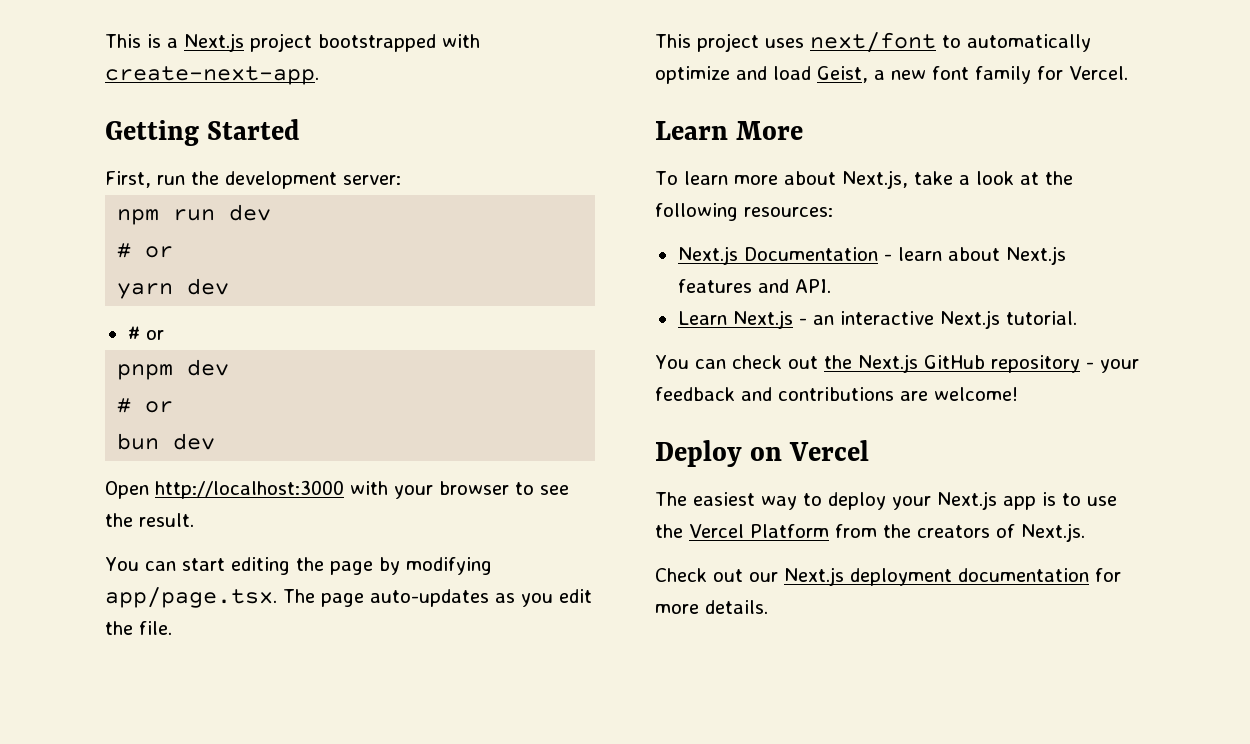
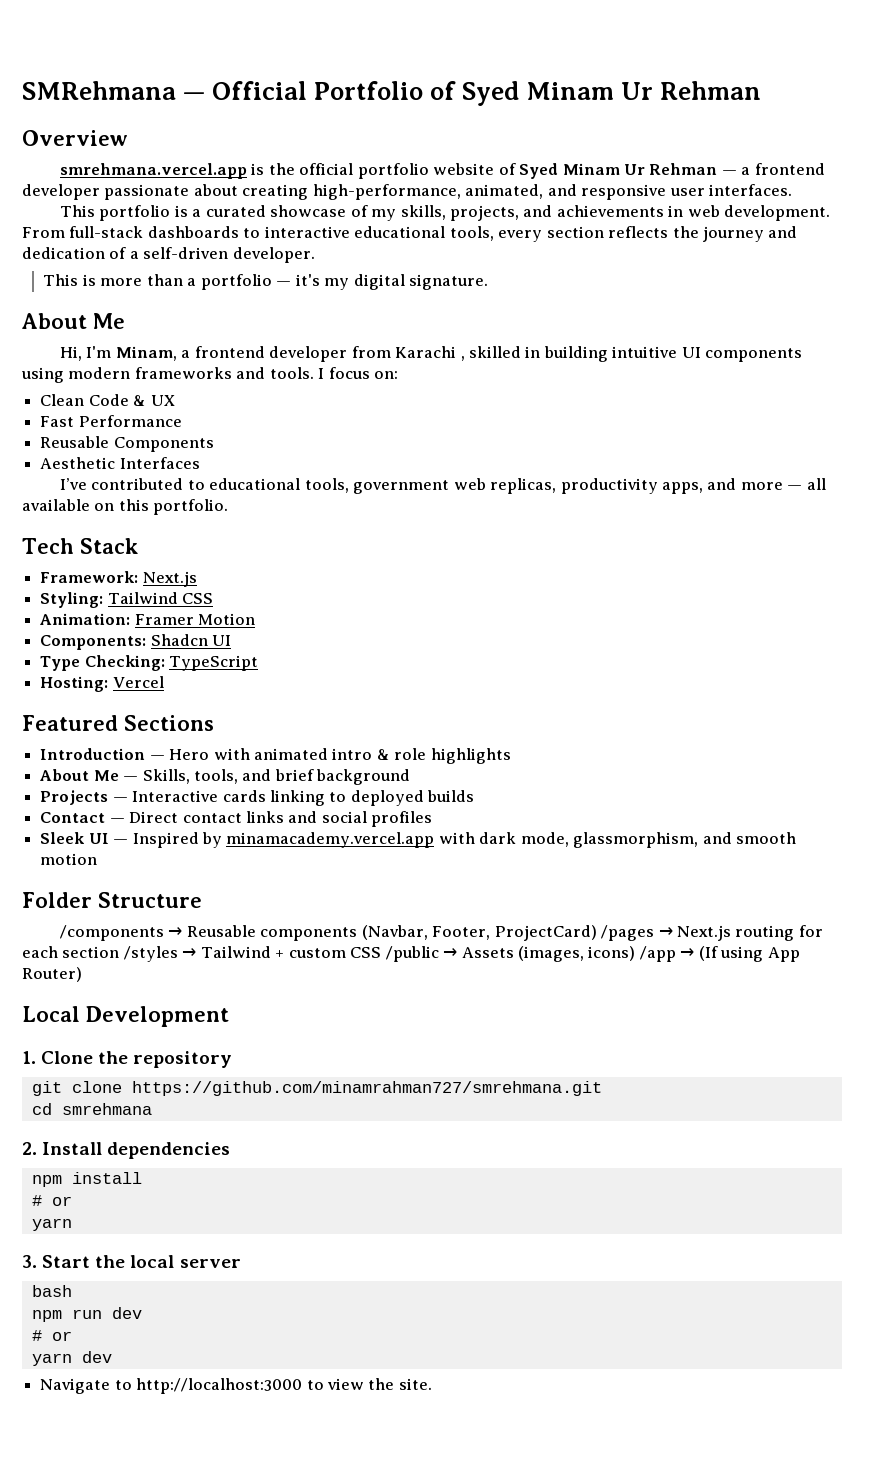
[105,33,480,52] [105,66,319,85] [105,119,301,146] [105,171,401,189] This is a Next.js project bootstrapped with create-next-app. // Getting Started // First, run the development server: -> [22,81,762,106] [22,130,128,146] [59,163,825,179] [22,184,793,200] [59,205,831,221] [22,226,798,242] [22,247,315,263] [43,274,489,290] [22,313,125,329] [59,346,803,362] [21,367,399,383] [40,394,175,406] [40,415,182,427] [40,436,214,452] [40,457,200,469] [59,478,826,494] [22,499,229,515] [22,538,138,554] [40,571,197,587] [40,592,214,608] [40,613,256,625] [40,634,232,650] [40,655,259,671] [40,676,164,692] [22,715,214,731] [40,748,511,764] [40,769,411,785] [40,790,475,806] [40,811,433,827] [40,832,797,848] [40,853,98,865] [22,892,202,908] [59,925,823,941] [22,946,800,962] [22,967,82,982] [22,1006,229,1027] [22,1051,233,1068] [31,1081,602,1096] [31,1103,152,1115] [22,1142,231,1159] [31,1172,142,1187] [31,1195,72,1206] [31,1218,72,1231] [22,1255,241,1268] [31,1285,72,1297] SMRehmana — Official Portfolio of Syed Minam Ur Rehman // Overview // smrehmana.vercel.app is the official portfolio website of Syed Minam Ur Rehman — a frontend developer passionate about creating high-performance, animated, and responsive user interfaces. // This portfolio is a curated showcase of my skills, projects, and achievements in web development. From full-stack dashboards to interactive educational tools, every section reflects the journey and dedication of a self-driven developer. // This is more than a portfolio — it's my digital signature. // About Me // Hi, I'm Minam, a frontend developer from Karachi , skilled in building intuitive UI components using modern frameworks and tools. I focus on: // Clean Code & UX // Fast Performance // Reusable Components // Aesthetic Interfaces // I’ve contributed to educational tools, government web replicas, productivity apps, and more — all available on this portfolio. // Tech Stack // Framework: Next.js // Styling: Tailwind CSS // Animation: Framer Motion // Components: Shadcn UI // Type Checking: TypeScript // Hosting: Vercel // Featured Sections // Introduction — Hero with animated intro & role highlights // About Me — Skills, tools, and brief background // Projects — Interactive cards linking to deployed builds // Contact — Direct contact links and social profiles // Sleek UI — Inspired by minamacademy.vercel.app with dark mode, glassmorphism, and smooth motion // Folder Structure // /components → Reusable components (Navbar, Footer, ProjectCard) /pages → Next.js routing for each section /styles → Tailwind + custom CSS /public → Assets (images, icons) /app → (If using App Router) // Local Development // 1. Clone the repository // git clone https://github.com/minamrahman727/smrehmana.git // cd smrehmana // 2. Install dependencies // npm install // # or // yarn // 3. Start the local server // bash
[127,326,164,340] [117,359,230,380] [117,398,174,413] [117,433,216,450] [105,480,569,499] [105,513,194,527] [105,557,492,575] [105,587,592,608] [105,621,172,635] [655,32,1091,53] [655,66,1128,84] [655,121,804,140] [655,170,1073,189] [655,203,833,221] [677,246,1066,265] [677,279,831,293] [677,310,1077,329] [655,354,1139,373] [655,387,1018,401] [655,440,870,467] [655,491,1117,510] [655,523,1085,542] [655,567,1121,586] [655,600,768,614] # or // pnpm dev // # or // bun dev // Open http://localhost:3000 with your browser to see the result. // You can start editing the page by modifying app/page.tsx. The page auto-updates as you edit the file. // This project uses next/font to automatically optimize and load Geist, a new font family for Vercel. // Learn More // To learn more about Next.js, take a look at the following resources: // Next.js Documentation - learn about Next.js features and API. // Learn Next.js - an interactive Next.js tutorial. // You can check out the Next.js GitHub repository - your feedback and contributions are welcome! // Deploy on Vercel // The easiest way to deploy your Next.js app is to use the Vercel Platform from the creators of Next.js. // Check out our Next.js deployment documentation for more details. -> [40,1378,432,1394] Navigate to http://localhost:3000 to view the site.

